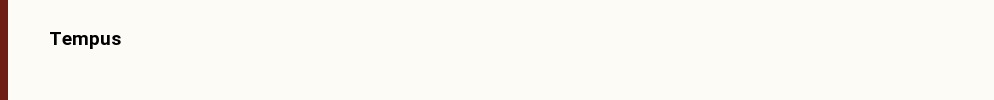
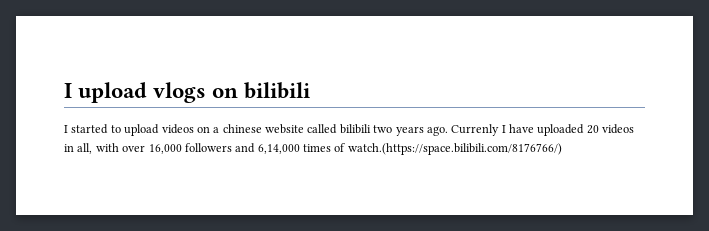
[49,32,121,49] Tempus -> [64,82,311,103] [64,124,635,136] [64,143,562,155] I upload vlogs on bilibili // I started to upload videos on a chinese website called bilibili two years ago. Currenly I have uploaded 20 videos in all, with over 16,000 followers and 6,14,000 times of watch.(https://space.bilibili.com/8176766/)

